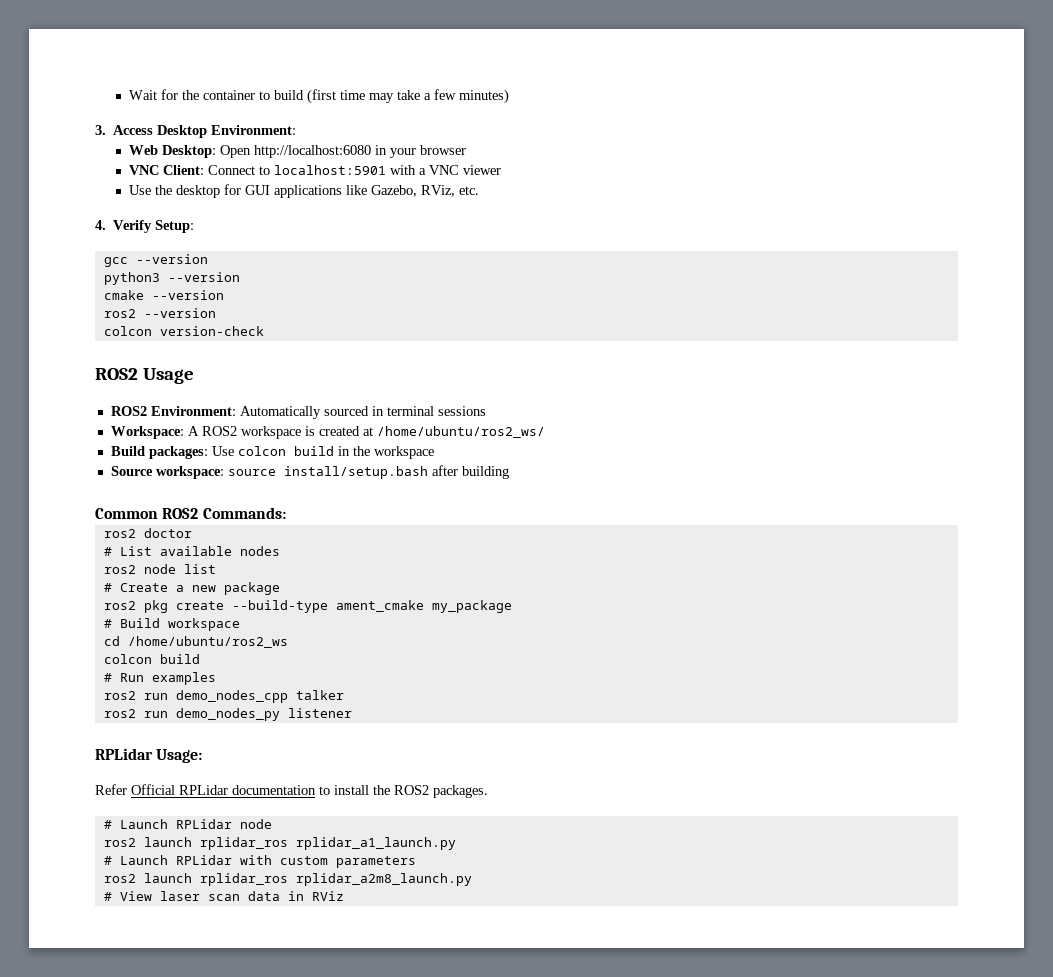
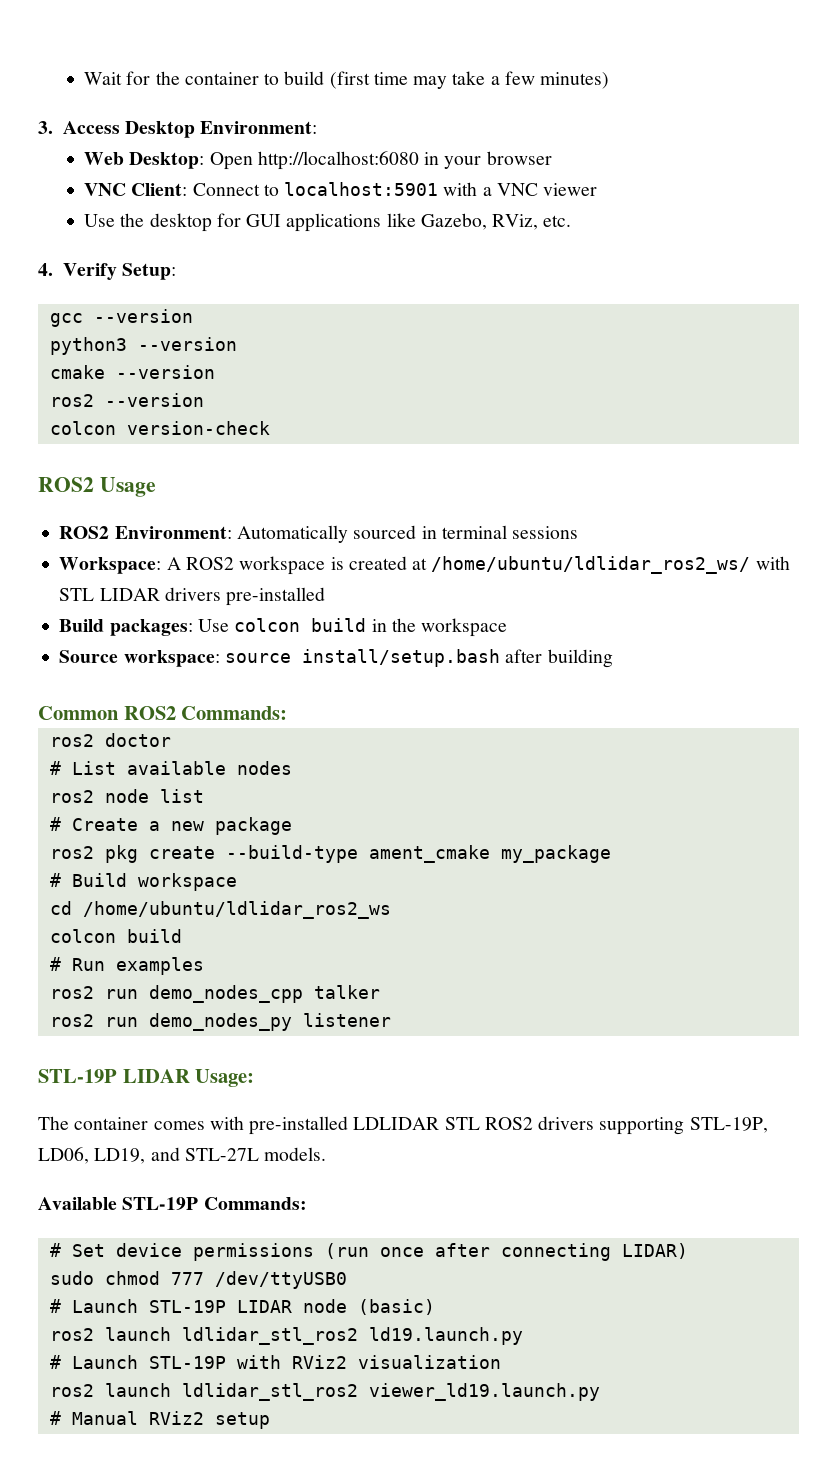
[376,426,545,438] /home/ubuntu/ros2_ws/ -> [431,556,790,574] [59,587,326,606] /home/ubuntu/ldlidar_ros2_ws/ with STL LIDAR drivers pre-installed
[127,636,288,648] /home/ubuntu/ros2_ws -> [82,901,391,919] /home/ubuntu/ldlidar_ros2_ws
[95,748,153,760] RPLidar -> [38,1069,190,1083] STL-19P LIDAR
[95,784,488,798] [103,819,272,829] [103,837,456,850] [103,855,416,868] [103,873,472,886] [103,891,344,901] Refer Official RPLidar documentation to install the ROS2 packages. // # Launch RPLidar node // ros2 launch rplidar_ros rplidar_a1_launch.py // # Launch RPLidar with custom parameters // ros2 launch rplidar_ros rplidar_a2m8_launch.py // # View laser scan data in RViz -> [38,1116,768,1135] [38,1147,327,1164] [38,1197,307,1210] [49,1243,688,1261] [49,1271,347,1289] [49,1299,435,1315] [49,1327,523,1345] [49,1355,501,1369] [49,1383,600,1401] [49,1411,270,1429] The container comes with pre-installed LDLIDAR STL ROS2 drivers supporting STL-19P, LD06, LD19, and STL-27L models. // Available STL-19P Commands: // # Set device permissions (run once after connecting LIDAR) // sudo chmod 777 /dev/ttyUSB0 // # Launch STL-19P LIDAR node (basic) // ros2 launch ldlidar_stl_ros2 ld19.launch.py // # Launch STL-19P with RViz2 visualization // ros2 launch ldlidar_stl_ros2 viewer_ld19.launch.py // # Manual RViz2 setup

